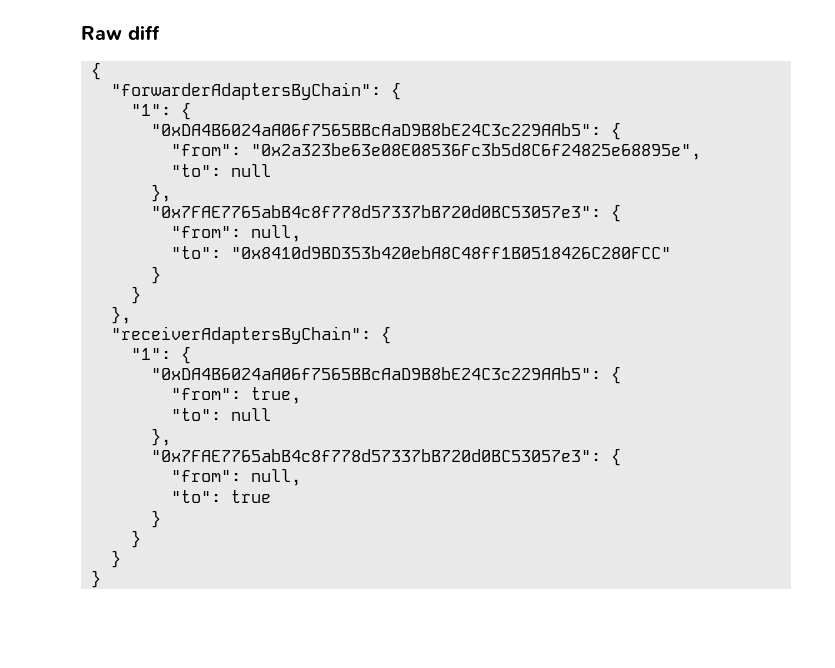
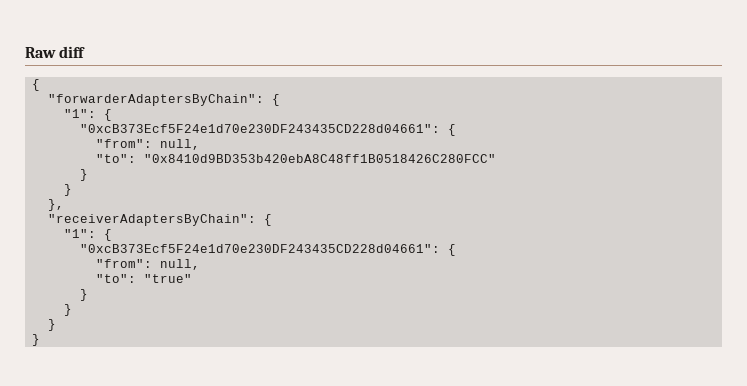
[151,122,622,140] [171,143,702,160] [171,164,272,177] [151,184,172,202] [151,205,602,218] "0xDA4B6024aA06f7565BBcAaD9B8bE24C3c229AAb5": { // "from": "0x2a323be63e08E08536Fc3b5d8C6f24825e68895e", // "to": null // }, // "0x7FAE7765abB4c8f778d57337bB720d0BC53057e3": -> [80,124,441,133] "0xcB373Ecf5F24e1d70e230DF243435CD228d04661":
[151,366,622,384] [171,387,302,404] [171,408,272,421] [151,428,172,446] [151,448,622,466] [171,469,302,486] [171,490,272,503] "0xDA4B6024aA06f7565BBcAaD9B8bE24C3c229AAb5": { // "from": true, // "to": null // }, // "0x7FAE7765abB4c8f778d57337bB720d0BC53057e3": { // "from": null, // "to": true -> [80,244,457,256] [96,259,201,270] [96,274,193,283] "0xcB373Ecf5F24e1d70e230DF243435CD228d04661": { // "from": null, // "to": "true"

